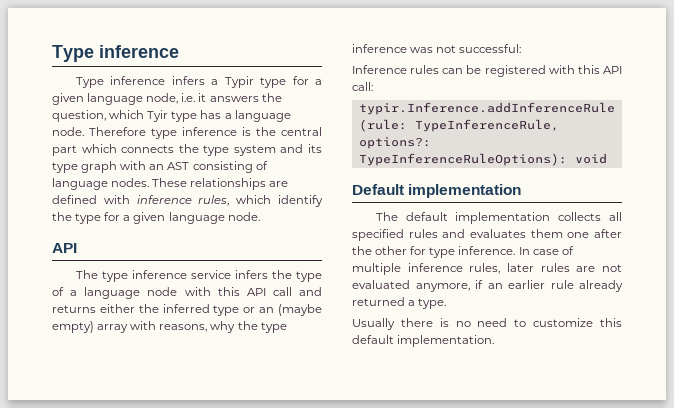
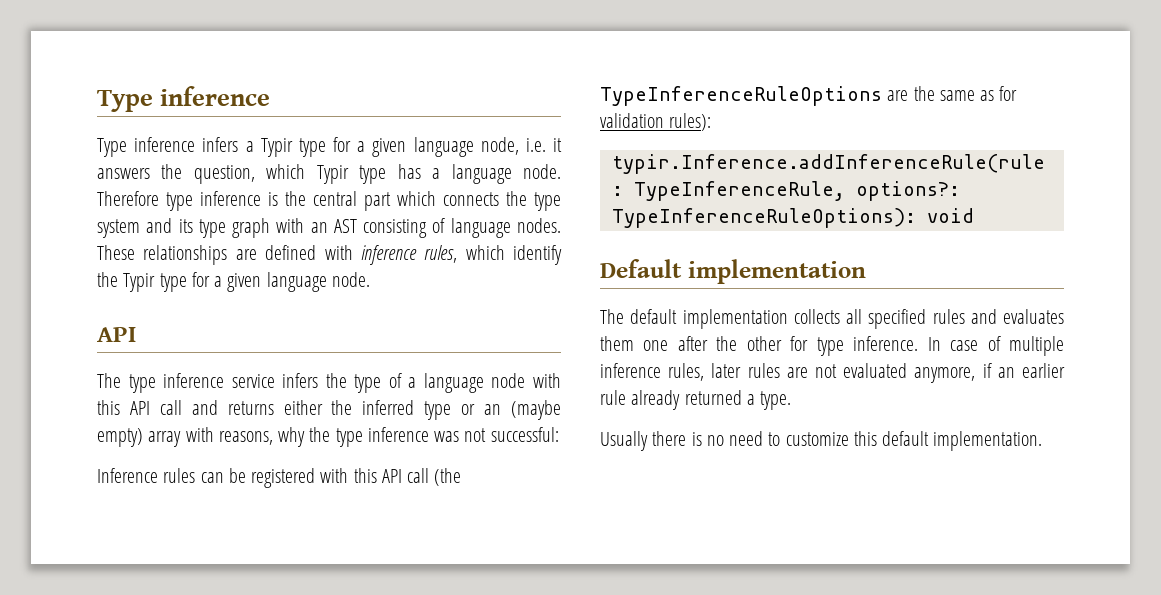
[147,110,169,122] Tyir -> [316,165,349,184] Typir
(72, 216) none -> [123,273,156,292] Typir
[352,82,373,91] call: -> [407,468,462,486] [600,86,1018,106] [600,113,712,131] call (the TypeInferenceRuleOptions are the same as for validation rules):

